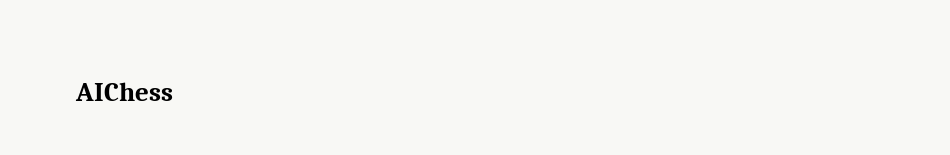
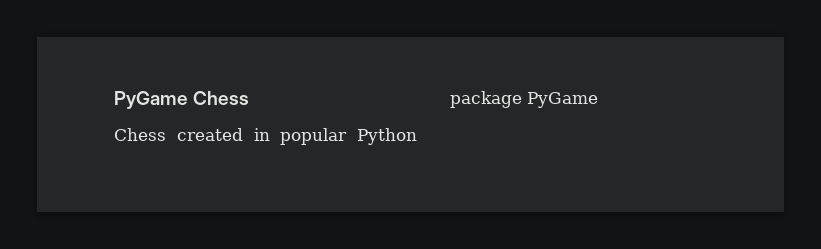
[75,82,173,101] AIChess -> [114,91,250,109] [114,128,417,145] [450,91,598,108] PyGame Chess // Chess created in popular Python package PyGame

